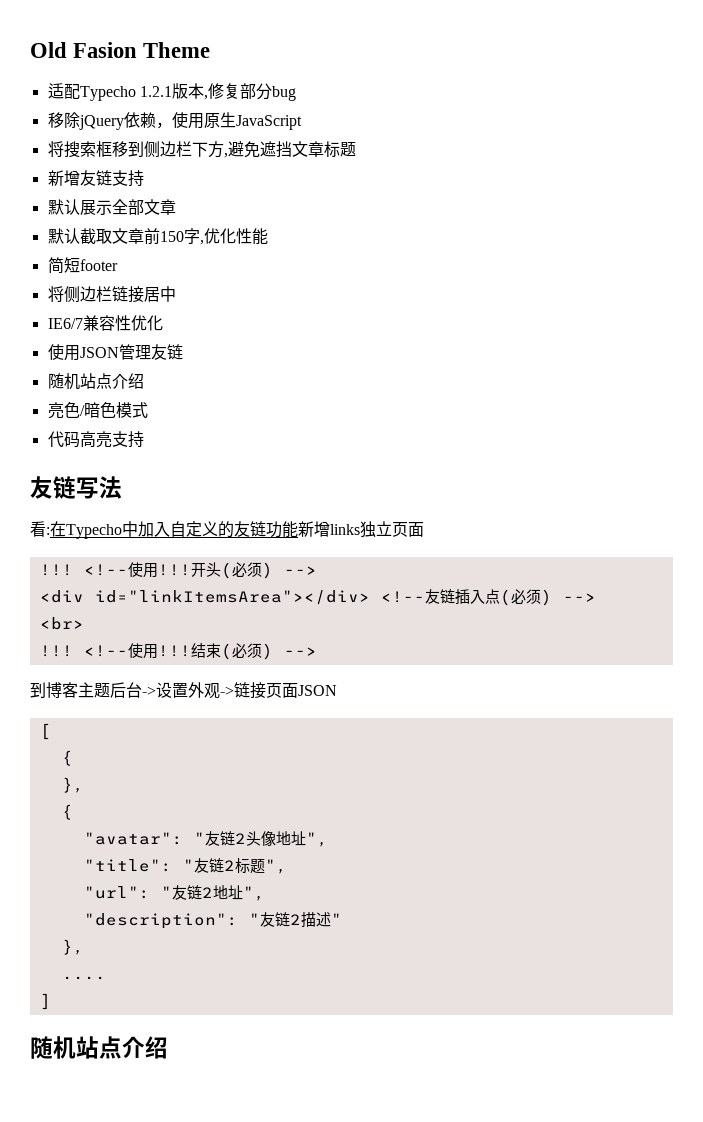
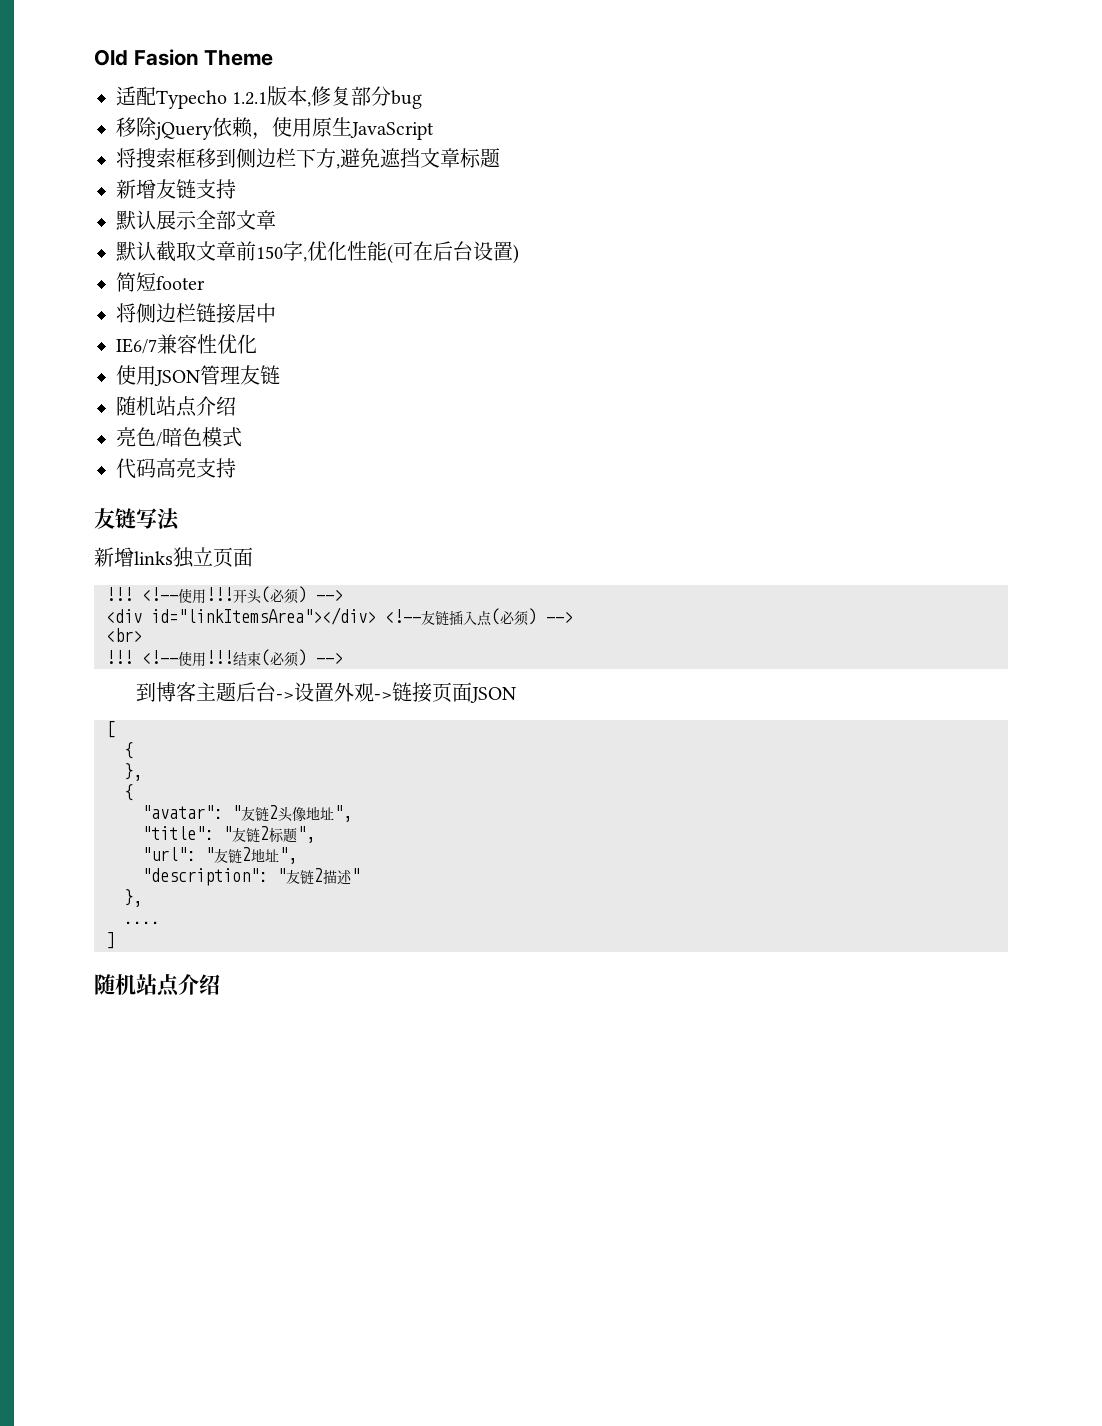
(268, 236) none -> [387,241,519,264] (可在后台设置)
[30,521,298,539] 看:在Typecho中加入自定义的友链功能 -> (180, 519) none

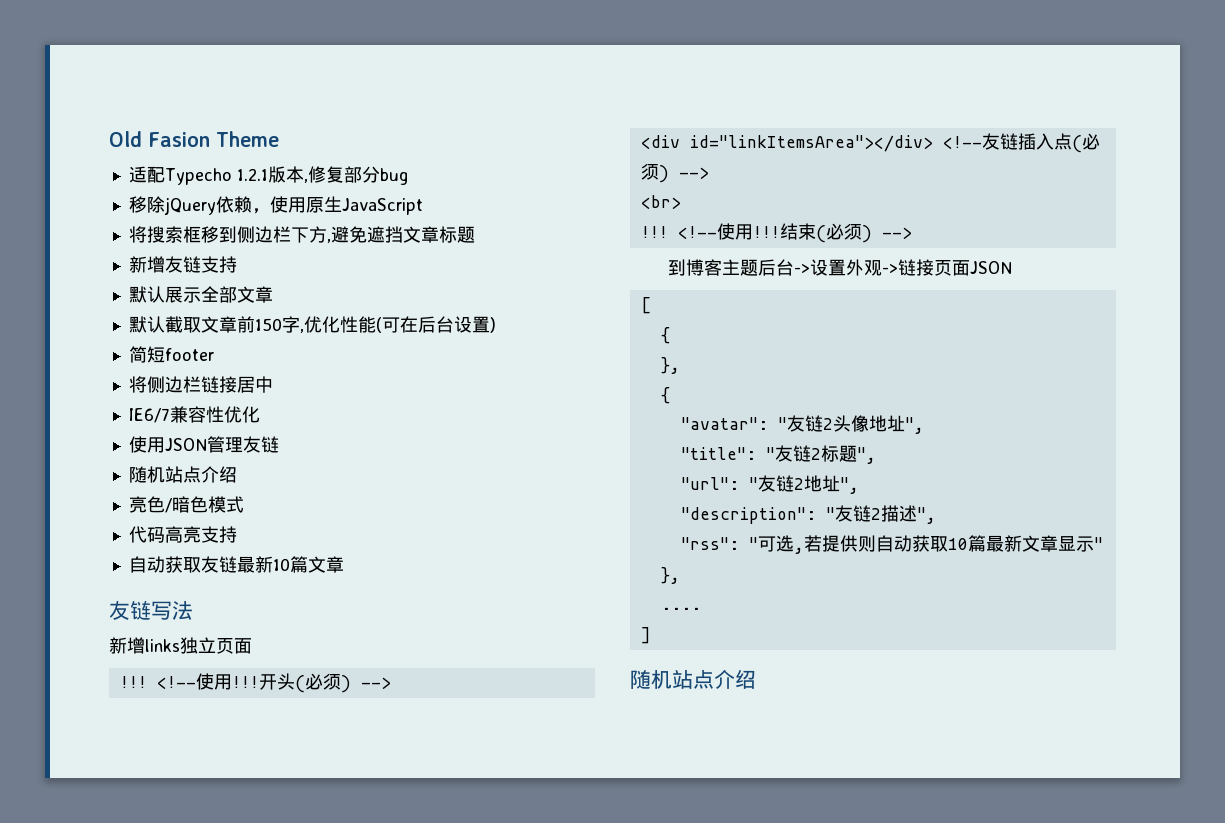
(236, 468) none -> [128,556,344,573] // 自动获取友链最新10篇文章
(352, 877) none -> [916,507,936,524] [680,535,1094,554] ", // "rss": "可选,若提供则自动获取10篇最新文章显示

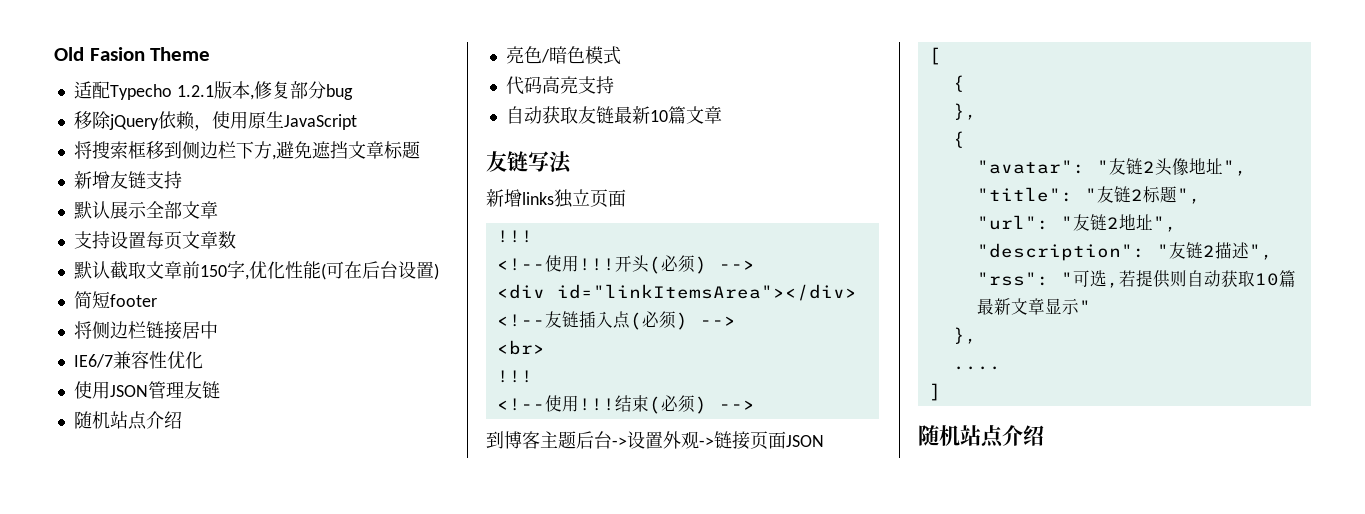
(273, 294) none -> [73,231,236,250] // 支持设置每页文章数
(147, 682) none -> (533, 236) //
(668, 232) none -> (533, 376) //

